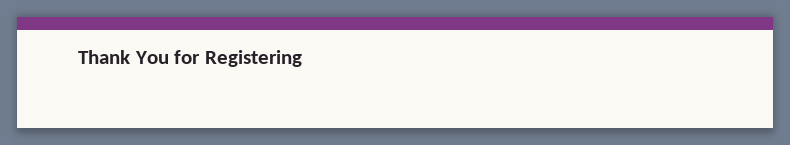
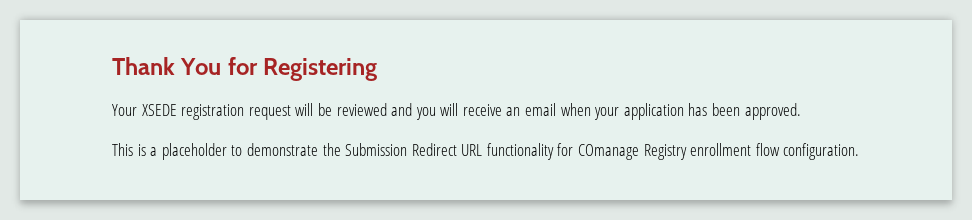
(302, 58) none -> [112,103,801,120] [112,143,860,160] // Your XSEDE registration request will be reviewed and you will receive an email when your application has been approved. // This is a placeholder to demonstrate the Submission Redirect URL functionality for COmanage Registry enrollment flow configuration.

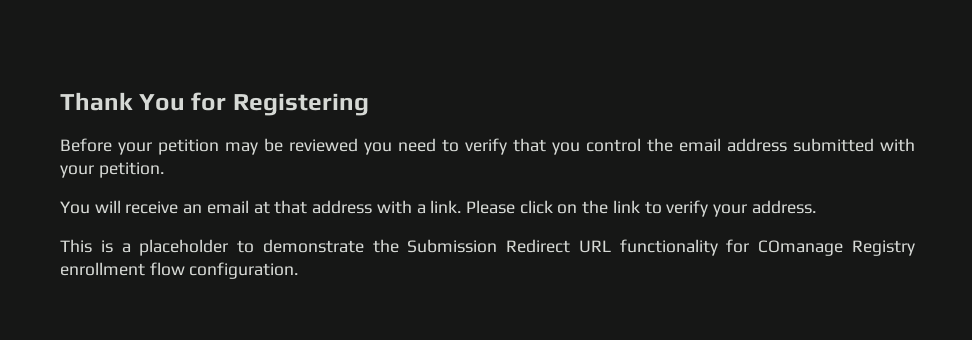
[112,103,801,120] Your XSEDE registration request will be reviewed and you will receive an email when your application has been approved. -> [60,138,915,155] [60,162,164,178] [60,200,816,217] Before your petition may be reviewed you need to verify that you control the email address submitted with your petition. // You will receive an email at that address with a link. Please click on the link to verify your address.

